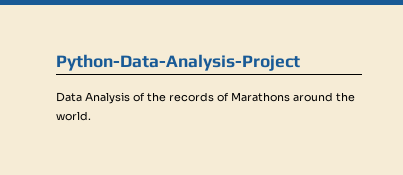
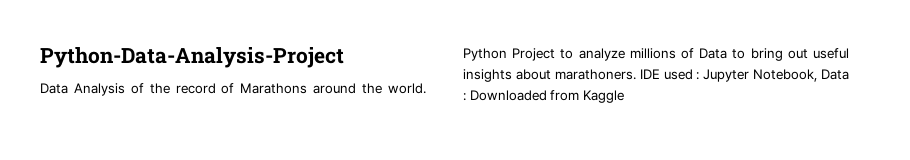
[169,92,214,102] records -> [175,83,216,94] record
(91, 116) none -> [463,48,849,61] [463,69,849,82] [463,90,624,103] Python Project to analyze millions of Data to bring out useful insights about marathoners. IDE used : Jupyter Notebook, Data : Downloaded from Kaggle

